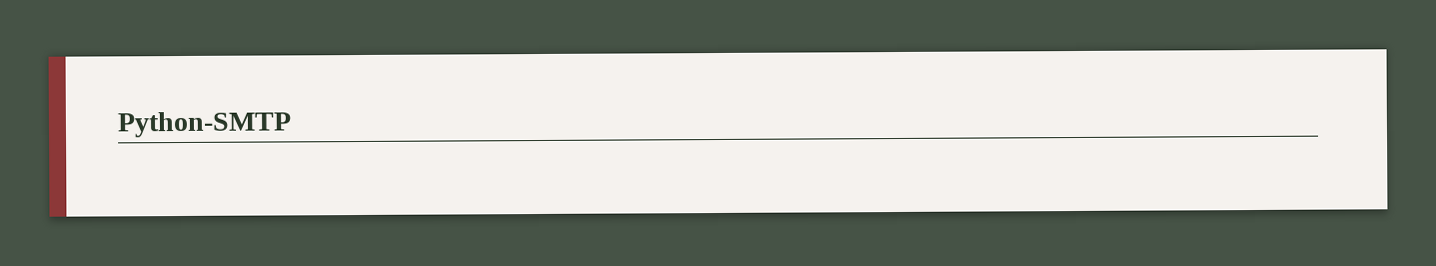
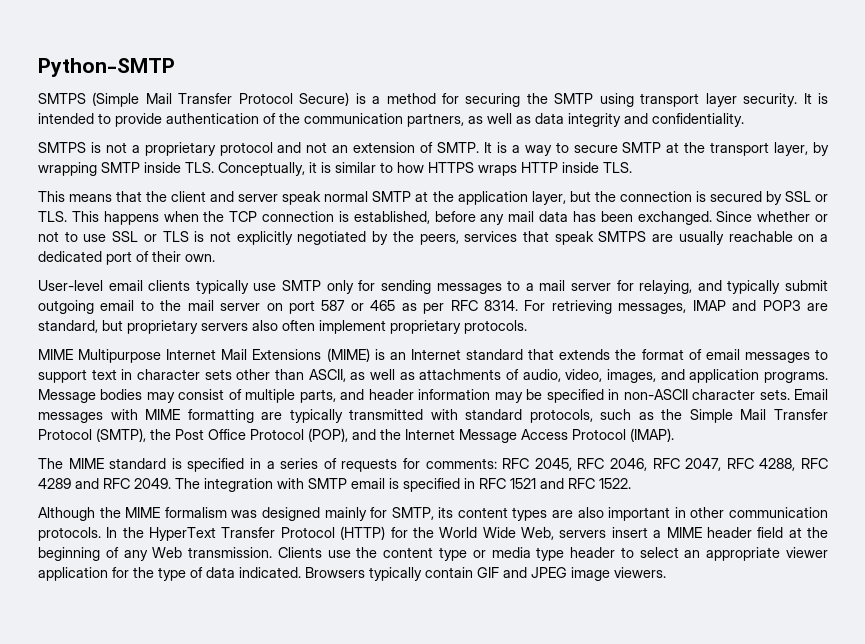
(292, 124) none -> [38,92,829,107] [38,113,744,127] [38,142,830,156] [38,162,632,176] [38,191,828,205] [38,211,829,225] [38,231,828,245] [38,251,215,265] [38,280,828,294] [38,300,829,314] [38,320,527,334] [38,348,829,363] [38,369,828,383] [38,389,829,403] [38,409,828,423] [38,428,674,443] [38,458,829,472] [38,478,631,492] [38,507,829,521] [38,526,828,541] [38,547,829,561] [38,567,666,581] // SMTPS (Simple Mail Transfer Protocol Secure) is a method for securing the SMTP using transport layer security. It is intended to provide authentication of the communication partners, as well as data integrity and confidentiality. // SMTPS is not a proprietary protocol and not an extension of SMTP. It is a way to secure SMTP at the transport layer, by wrapping SMTP inside TLS. Conceptually, it is similar to how HTTPS wraps HTTP inside TLS. // This means that the client and server speak normal SMTP at the application layer, but the connection is secured by SSL or TLS. This happens when the TCP connection is established, before any mail data has been exchanged. Since whether or not to use SSL or TLS is not explicitly negotiated by the peers, services that speak SMTPS are usually reachable on a dedicated port of their own. // User-level email clients typically use SMTP only for sending messages to a mail server for relaying, and typically submit outgoing email to the mail server on port 587 or 465 as per RFC 8314. For retrieving messages, IMAP and POP3 are standard, but proprietary servers also often implement proprietary protocols. // MIME Multipurpose Internet Mail Extensions (MIME) is an Internet standard that extends the format of email messages to support text in character sets other than ASCII, as well as attachments of audio, video, images, and application programs. Message bodies may consist of multiple parts, and header information may be specified in non-ASCII character sets. Email messages with MIME formatting are typically transmitted with standard protocols, such as the Simple Mail Transfer Protocol (SMTP), the Post Office Protocol (POP), and the Internet Message Access Protocol (IMAP). // The MIME standard is specified in a series of requests for comments: RFC 2045, RFC 2046, RFC 2047, RFC 4288, RFC 4289 and RFC 2049. The integration with SMTP email is specified in RFC 1521 and RFC 1522. // Although the MIME formalism was designed mainly for SMTP, its content types are also important in other communication protocols. In the HyperText Transfer Protocol (HTTP) for the World Wide Web, servers insert a MIME header field at the beginning of any Web transmission. Clients use the content type or media type header to select an appropriate viewer application for the type of data indicated. Browsers typically contain GIF and JPEG image viewers.

